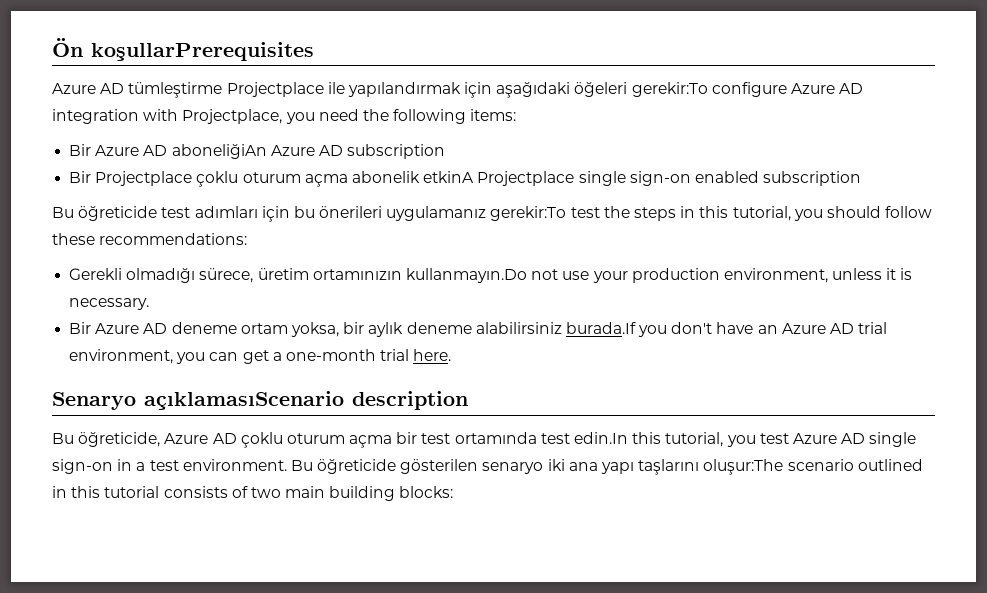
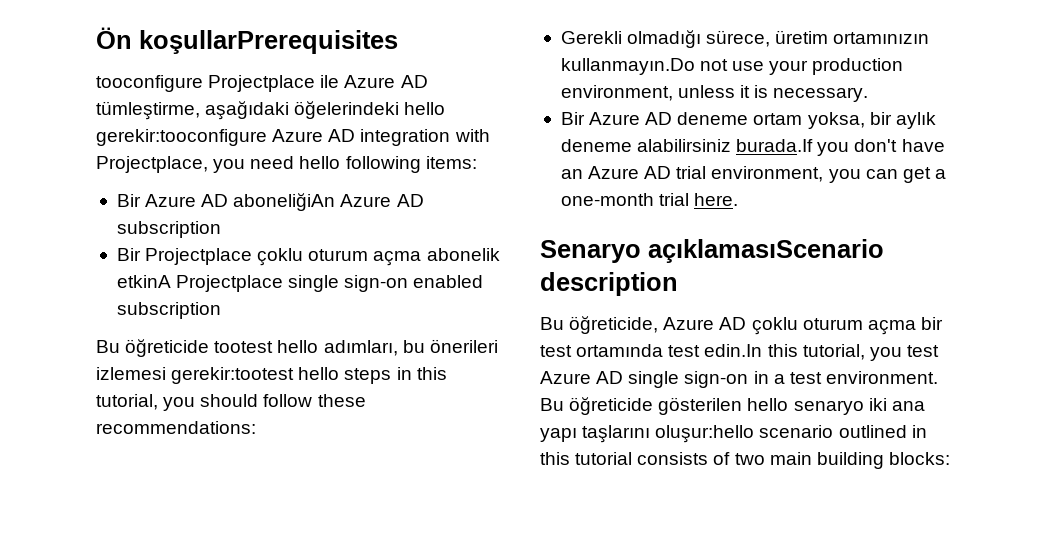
[52,82,787,98] Azure AD tümleştirme Projectplace ile yapılandırmak için aşağıdaki öğeleri gerekir:To configure -> [96,75,428,92] [96,101,446,120] [96,129,267,146] tooconfigure Projectplace ile Azure AD tümleştirme, aşağıdaki öğelerindeki hello gerekir:tooconfigure
[362,109,389,121] the -> [299,156,341,169] hello
[161,206,630,222] test adımları için bu önerileri uygulamanız gerekir:To test the -> [214,339,498,356] [96,367,340,384] tootest hello adımları, bu önerileri izlemesi gerekir:tootest hello
(479, 466) none -> [747,398,789,411] hello
[703,459,784,475] oluşur:The -> [655,425,755,443] oluşur:hello

